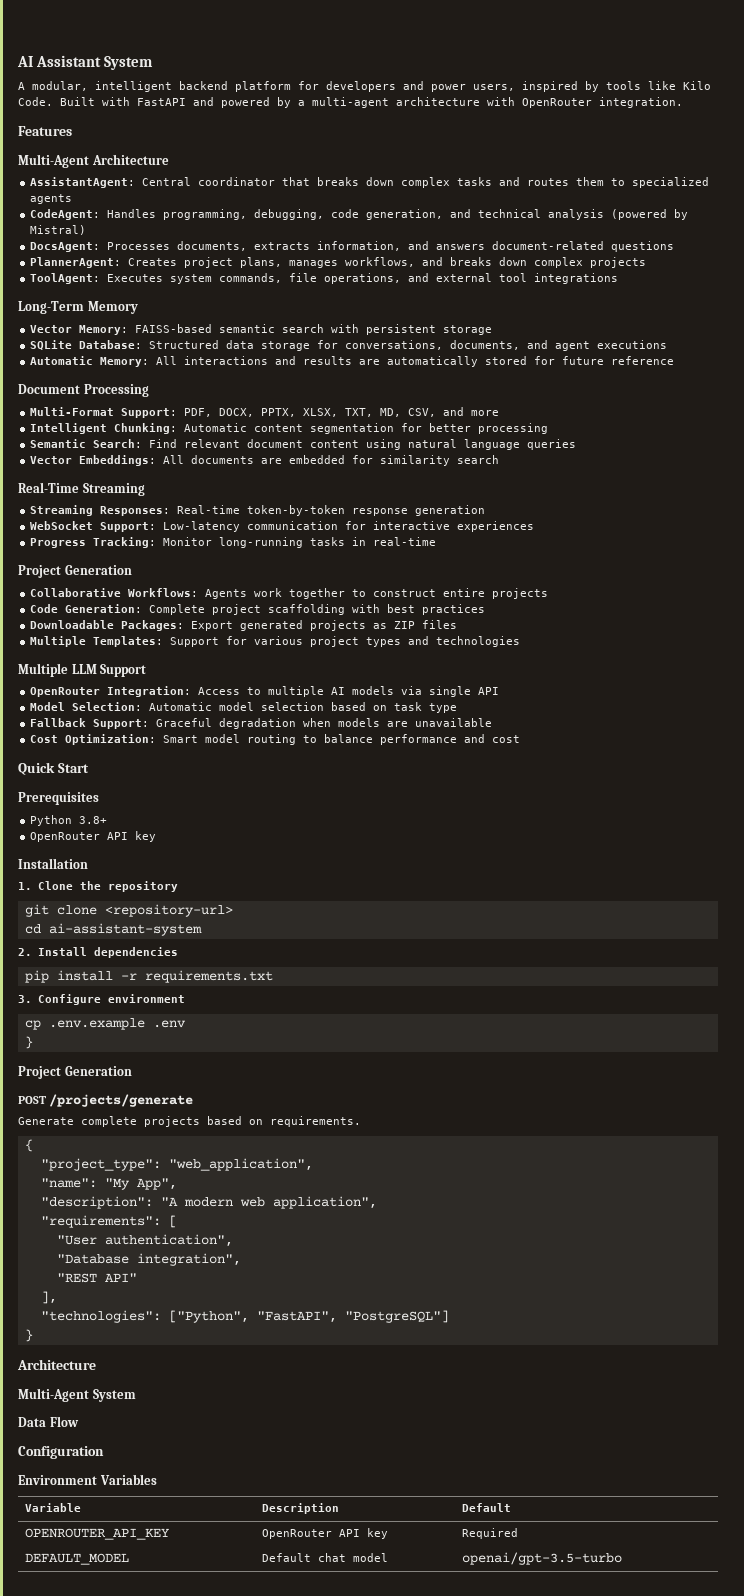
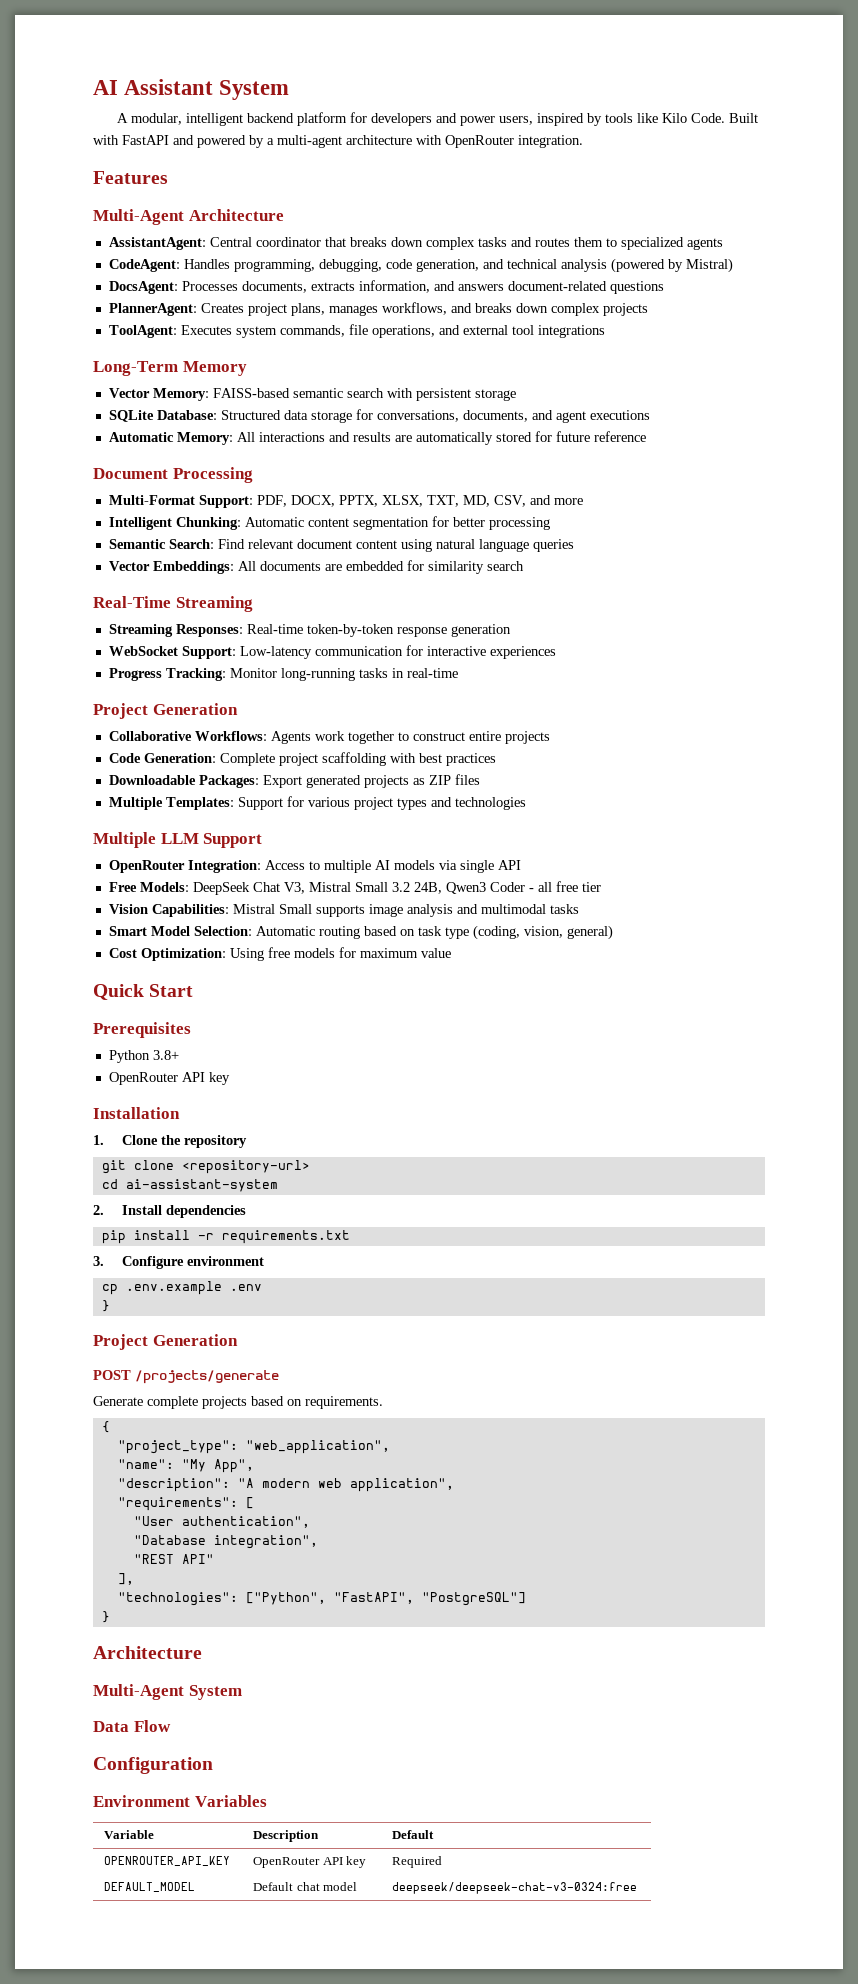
(500, 691) none -> [108,881,601,895] [108,904,579,917] [108,926,147,936] Free Models: DeepSeek Chat V3, Mistral Small 3.2 24B, Qwen3 Coder - all free tier // Vision Capabilities: Mistral Small supports image analysis and multimodal tasks // Smart
[219,702,325,711] model selection -> [318,926,360,939] routing
[30,718,493,729] [30,734,521,745] // Fallback Support: Graceful degradation when models are unavailable // Cost Optimization: Smart model routing to balance performance and cost -> [472,925,613,940] [108,947,451,961] (coding, vision, general) // Cost Optimization: Using free models for maximum value
[461,1552,622,1565] openai/gpt-3.5-turbo -> [392,1882,638,1894] deepseek/deepseek-chat-v3-0324:free

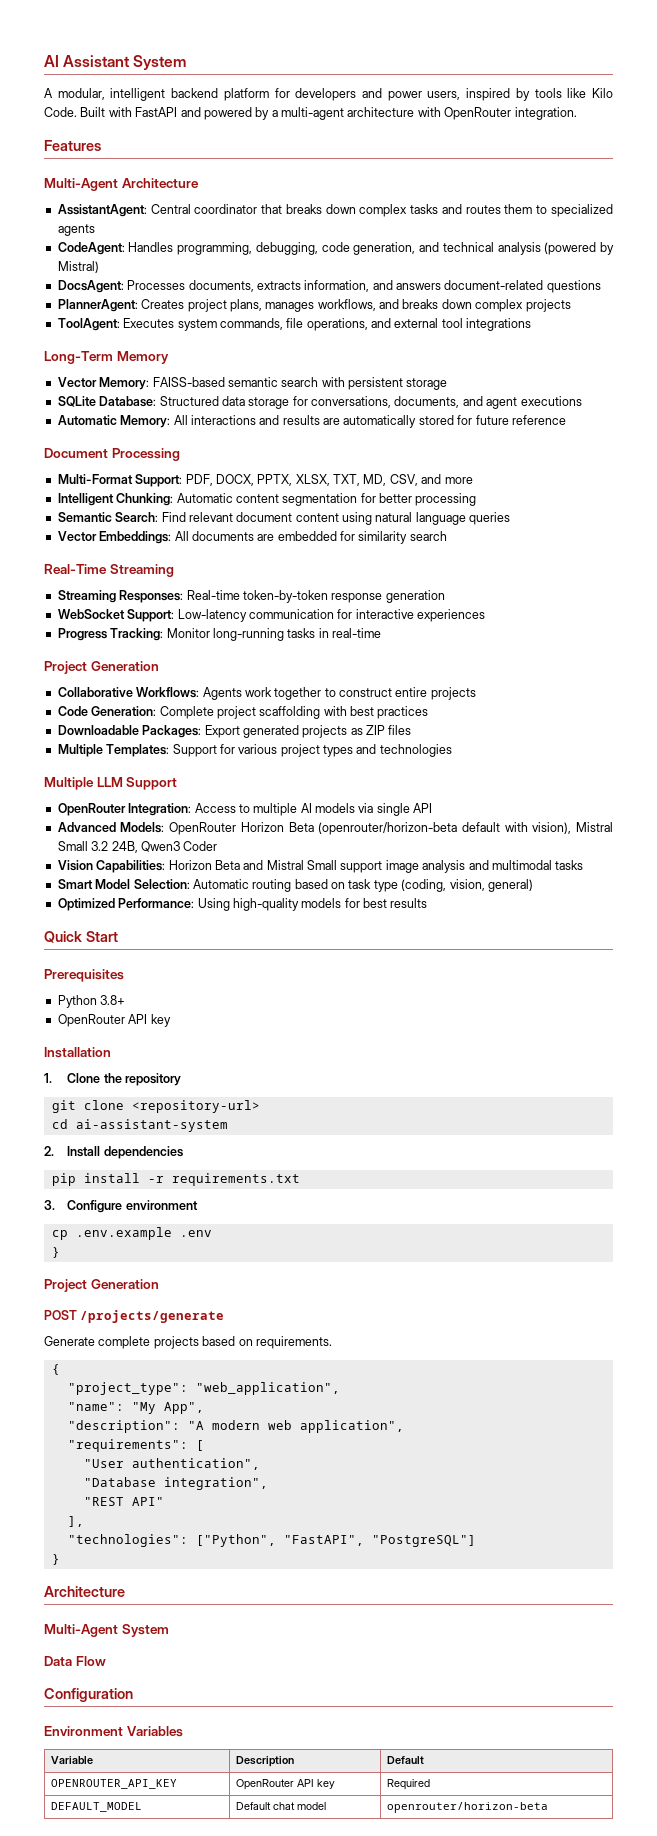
[108,882,305,895] Free Models: DeepSeek Chat V3, -> [57,822,572,835] Advanced Models: OpenRouter Horizon Beta (openrouter/horizon-beta default with vision),
[528,881,601,892] - all free tier -> (218, 846) none
[232,904,365,917] Mistral Small supports -> [168,860,383,873] Horizon Beta and Mistral Small support
[108,947,451,961] Cost Optimization: Using free models for maximum value -> [57,898,428,911] Optimized Performance: Using high-quality models for best results
[392,1882,638,1894] deepseek/deepseek-chat-v3-0324:free -> [386,1802,548,1813] openrouter/horizon-beta

